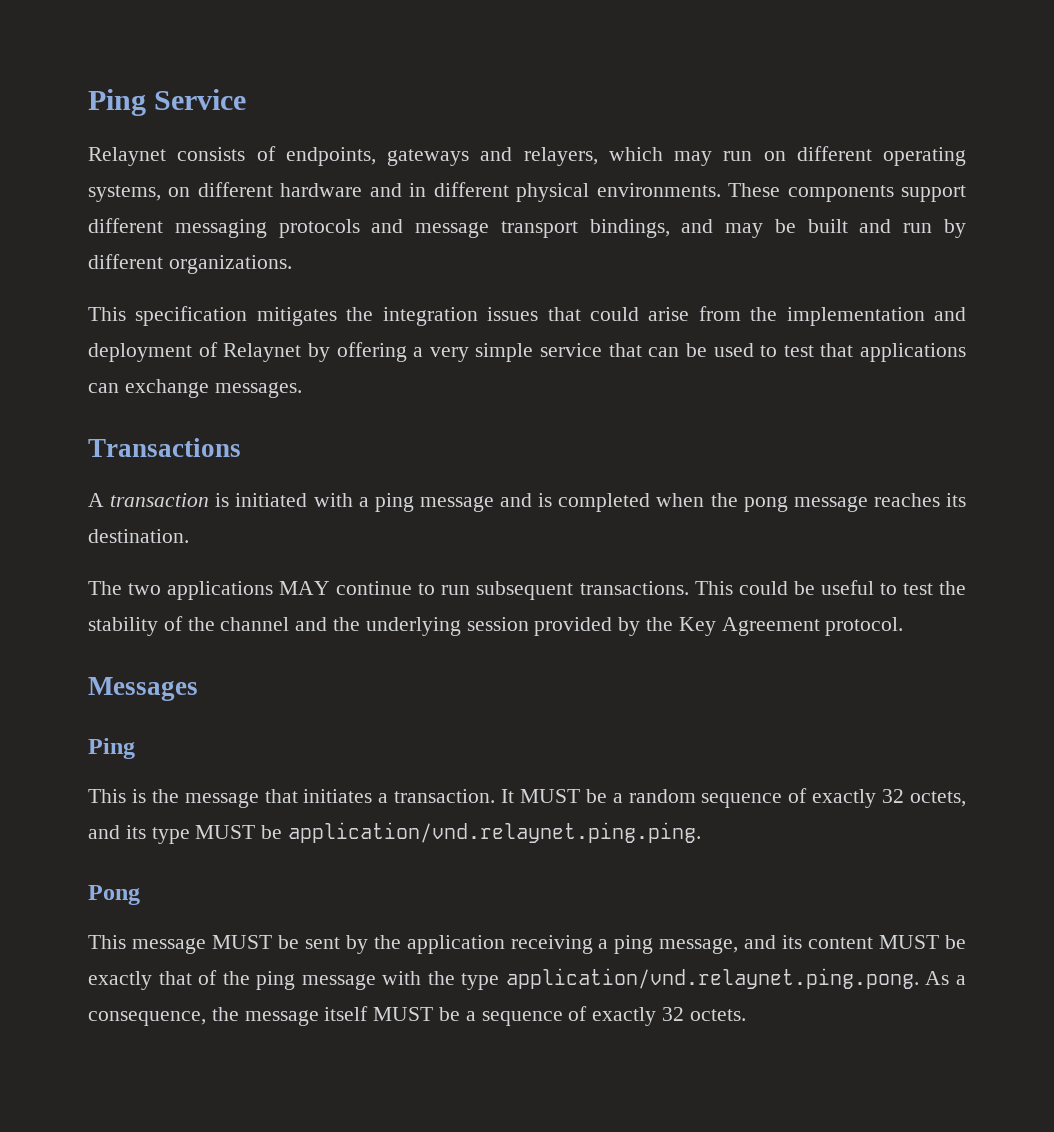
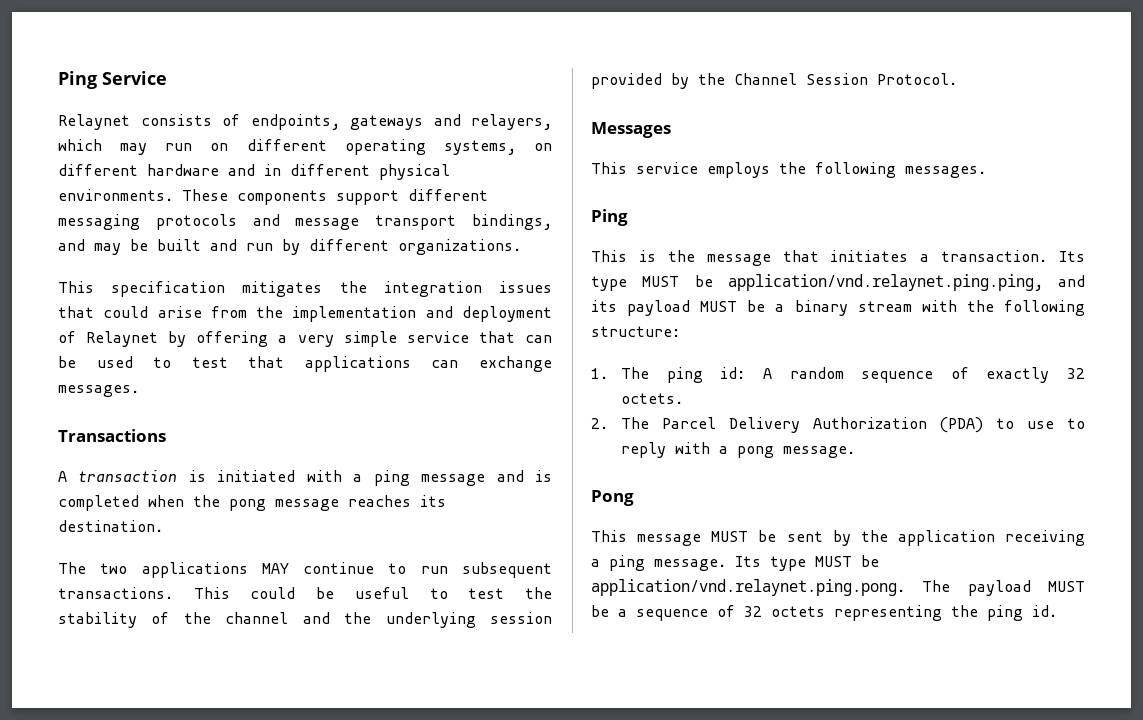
[678,617,904,636] [88,677,198,701] Key Agreement protocol. // Messages -> [734,73,957,85] [591,122,671,138] [591,162,986,178] Channel Session Protocol. // Messages // This service employs the following messages.
[501,789,623,803] It MUST be a -> [1059,251,1085,262] [591,274,1085,291] [591,300,1085,316] [591,326,680,337] [591,367,772,383] Its type MUST be application/vnd.relaynet.ping.ping, and its payload MUST be a binary stream with the following structure: // 1. The ping id: A
[909,791,966,807] [88,822,702,844] octets, and its type MUST be application/vnd.relaynet.ping.ping. -> [621,393,684,404] [591,417,1085,433] [621,442,856,458] octets. // 2. The Parcel Delivery Authorization (PDA) to use to reply with a pong message.
[659,935,966,954] [88,968,966,990] [88,1006,369,1026] message, and its content MUST be exactly that of the ping message with the type application/vnd.relaynet.ping.pong. As a consequence, the message itself -> [654,555,879,571] [591,579,1031,596] message. Its type MUST be application/vnd.relaynet.ping.pong. The payload
[592,1007,746,1026] exactly 32 octets. -> [744,605,1057,621] 32 octets representing the ping id.

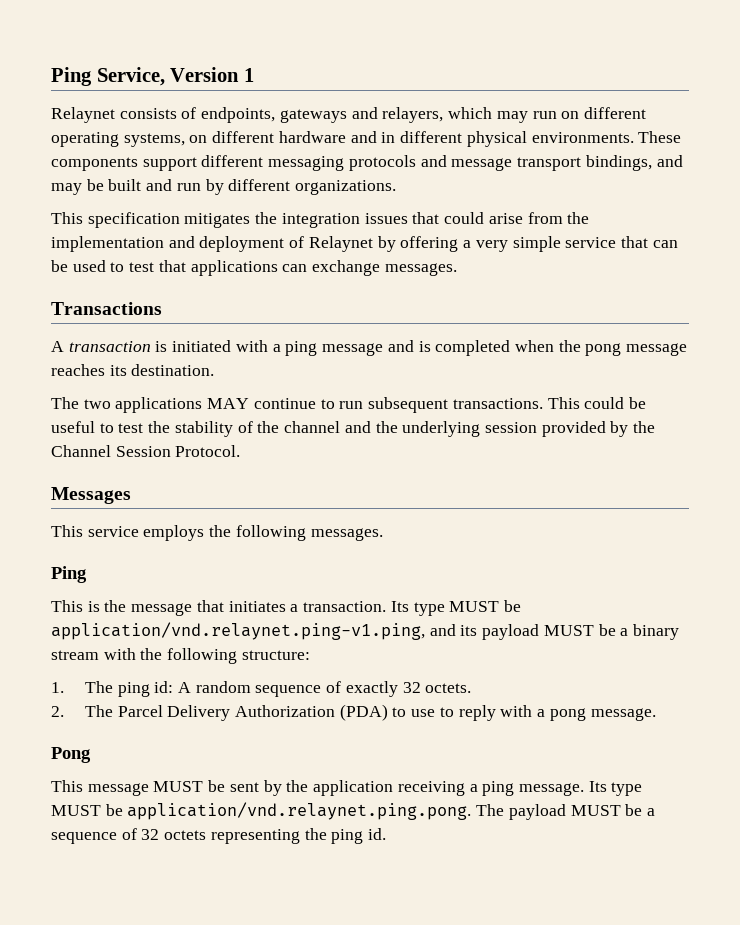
[58,71,167,89] Ping Service -> [51,67,254,86] Ping Service, Version 1
[727,274,1043,291] application/vnd.relaynet.ping.ping, -> [51,622,425,640] application/vnd.relaynet.ping-v1.ping,

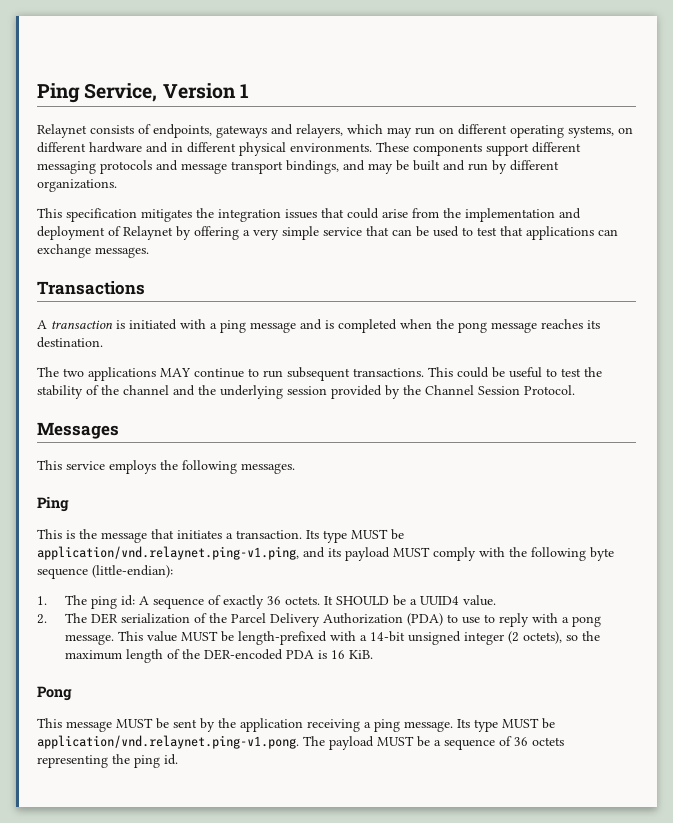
[598,624,680,640] [51,648,310,664] be a binary stream with the following structure: -> [433,547,614,561] [37,565,173,579] comply with the following byte sequence (little-endian):
[195,681,251,693] random -> (149, 600) none
[402,682,421,693] 32 -> [266,596,281,605] 36
[51,705,113,717] // 2. The -> [323,595,496,606] [37,613,227,624] It SHOULD be a UUID4 value. // 2. The DER serialization of the
(656, 714) none -> [117,631,600,645] [64,649,373,663] This value MUST be length-prefixed with a 14-bit unsigned integer (2 octets), so the maximum length of the DER-encoded PDA is 16 KiB.
[127,802,472,820] application/vnd.relaynet.ping.pong. -> [37,735,299,749] application/vnd.relaynet.ping-v1.pong.
[141,829,160,840] 32 -> [514,737,528,746] 36

